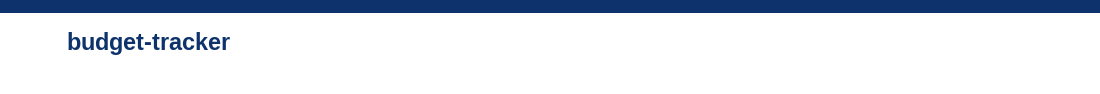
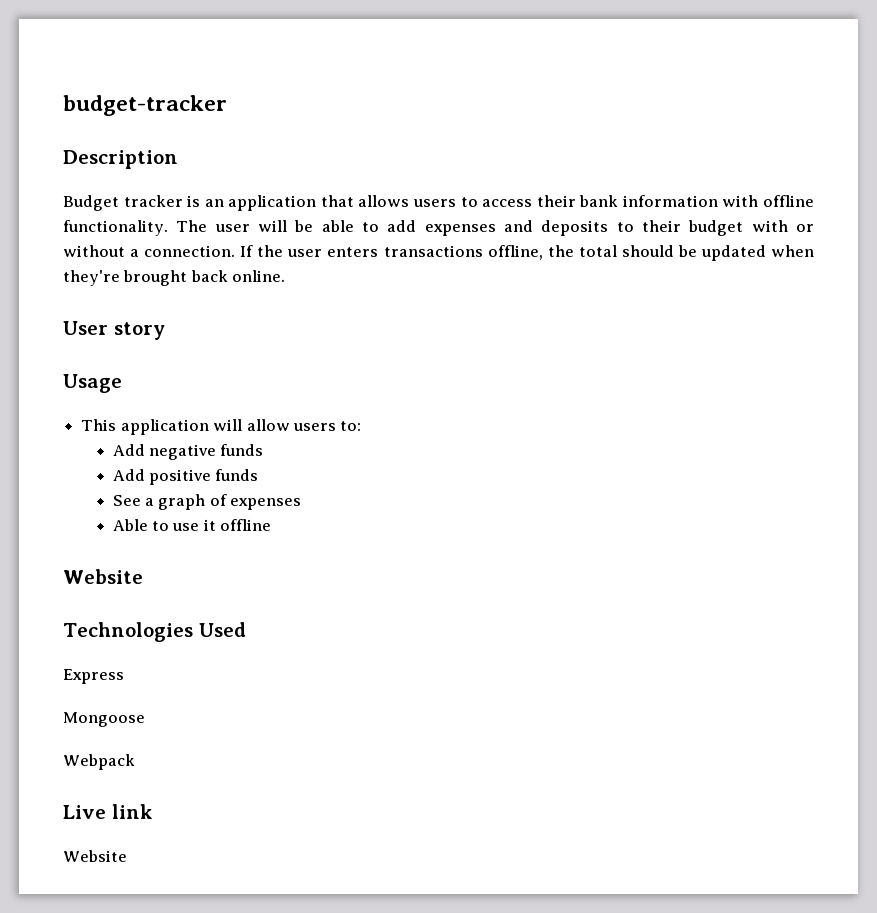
(230, 43) none -> [63,150,178,169] [63,195,814,211] [63,220,815,236] [63,245,814,261] [63,270,286,286] [63,321,165,340] [63,374,122,393] [81,419,362,435] [112,444,264,460] [112,469,259,485] [112,494,302,510] [112,519,272,531] [63,569,143,584] [63,622,246,642] [63,669,124,684] [63,712,145,727] [63,754,135,770] [63,804,153,819] [63,850,127,862] // Description // Budget tracker is an application that allows users to access their bank information with offline functionality. The user will be able to add expenses and deposits to their budget with or without a connection. If the user enters transactions offline, the total should be updated when they're brought back online. // User story // Usage // This application will allow users to: // Add negative funds // Add positive funds // See a graph of expenses // Able to use it offline // Website // Technologies Used // Express // Mongoose // Webpack // Live link // Website

